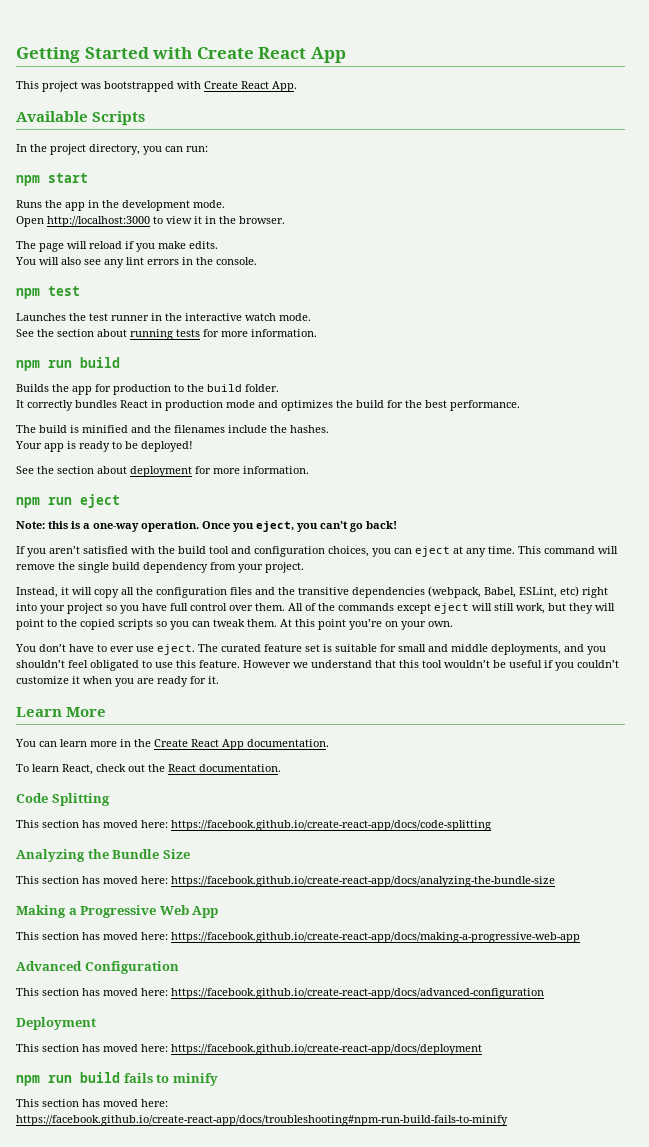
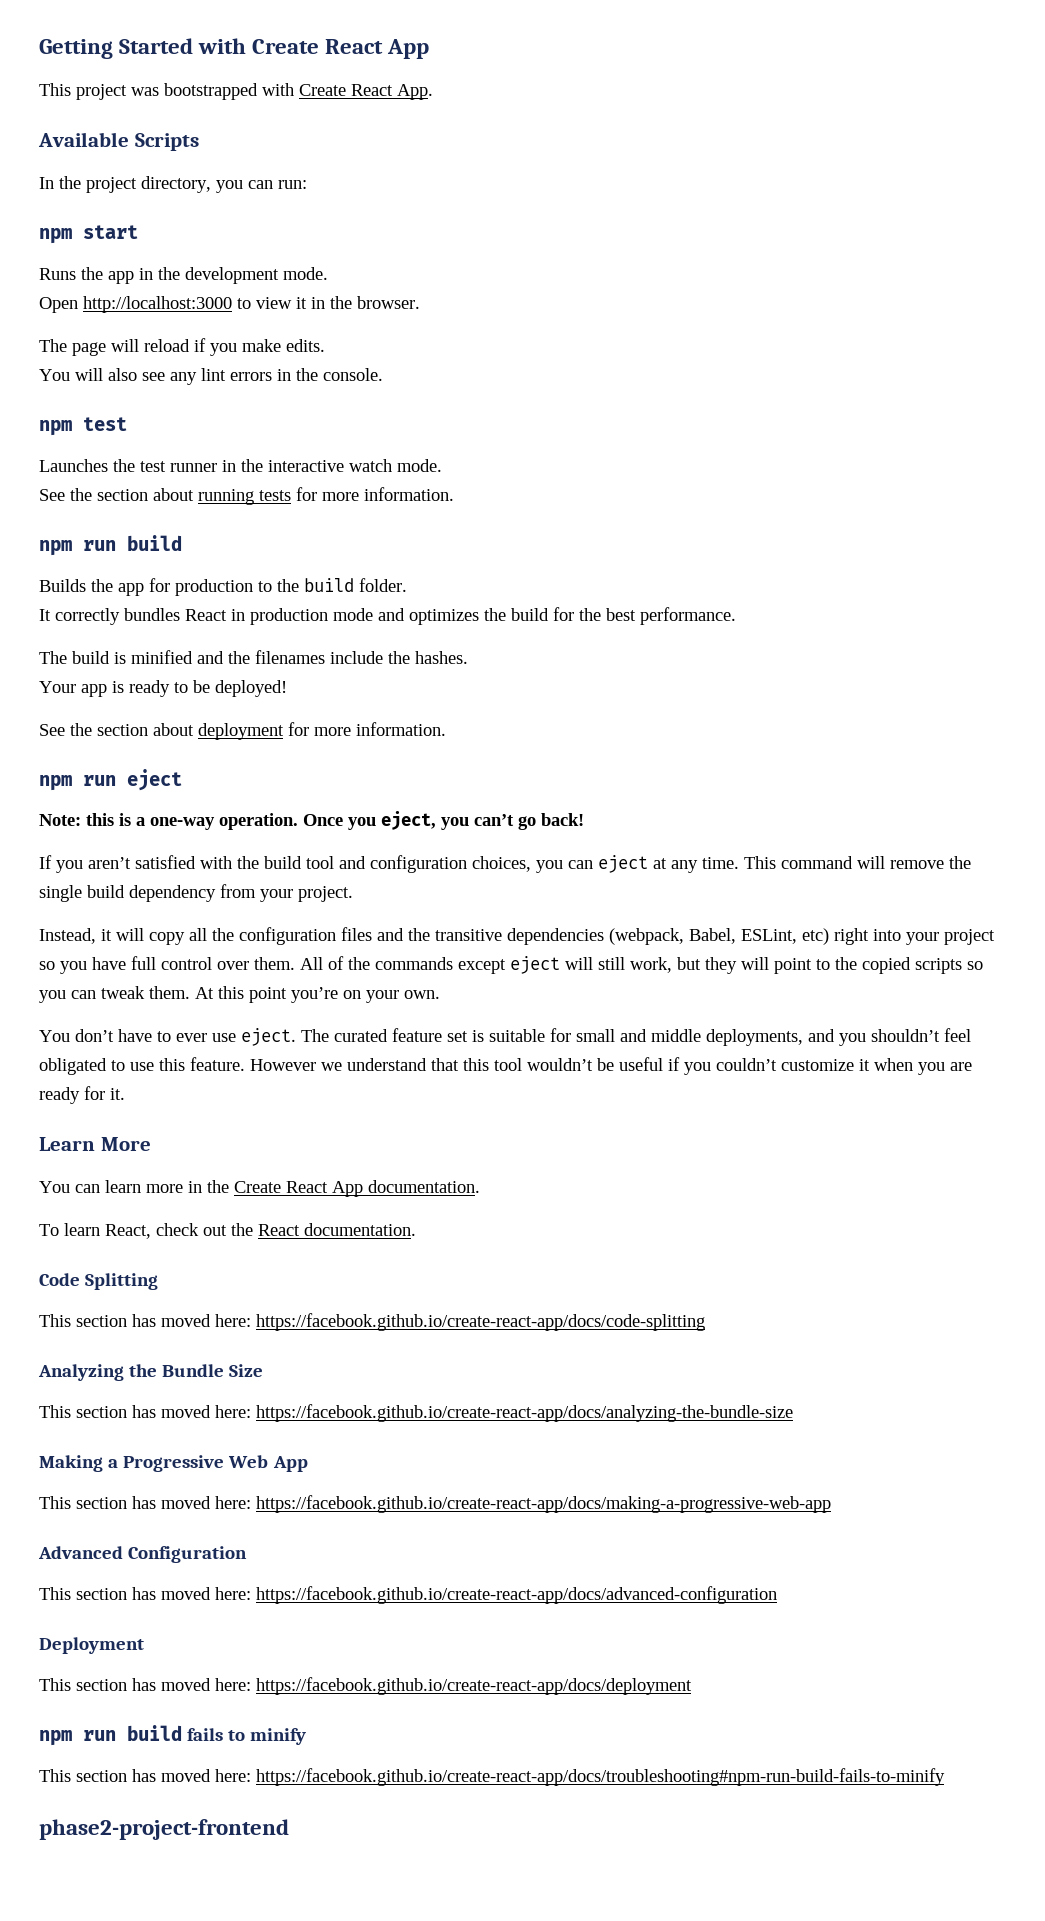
(508, 1120) none -> [39,1819,289,1840] // phase2-project-frontend

